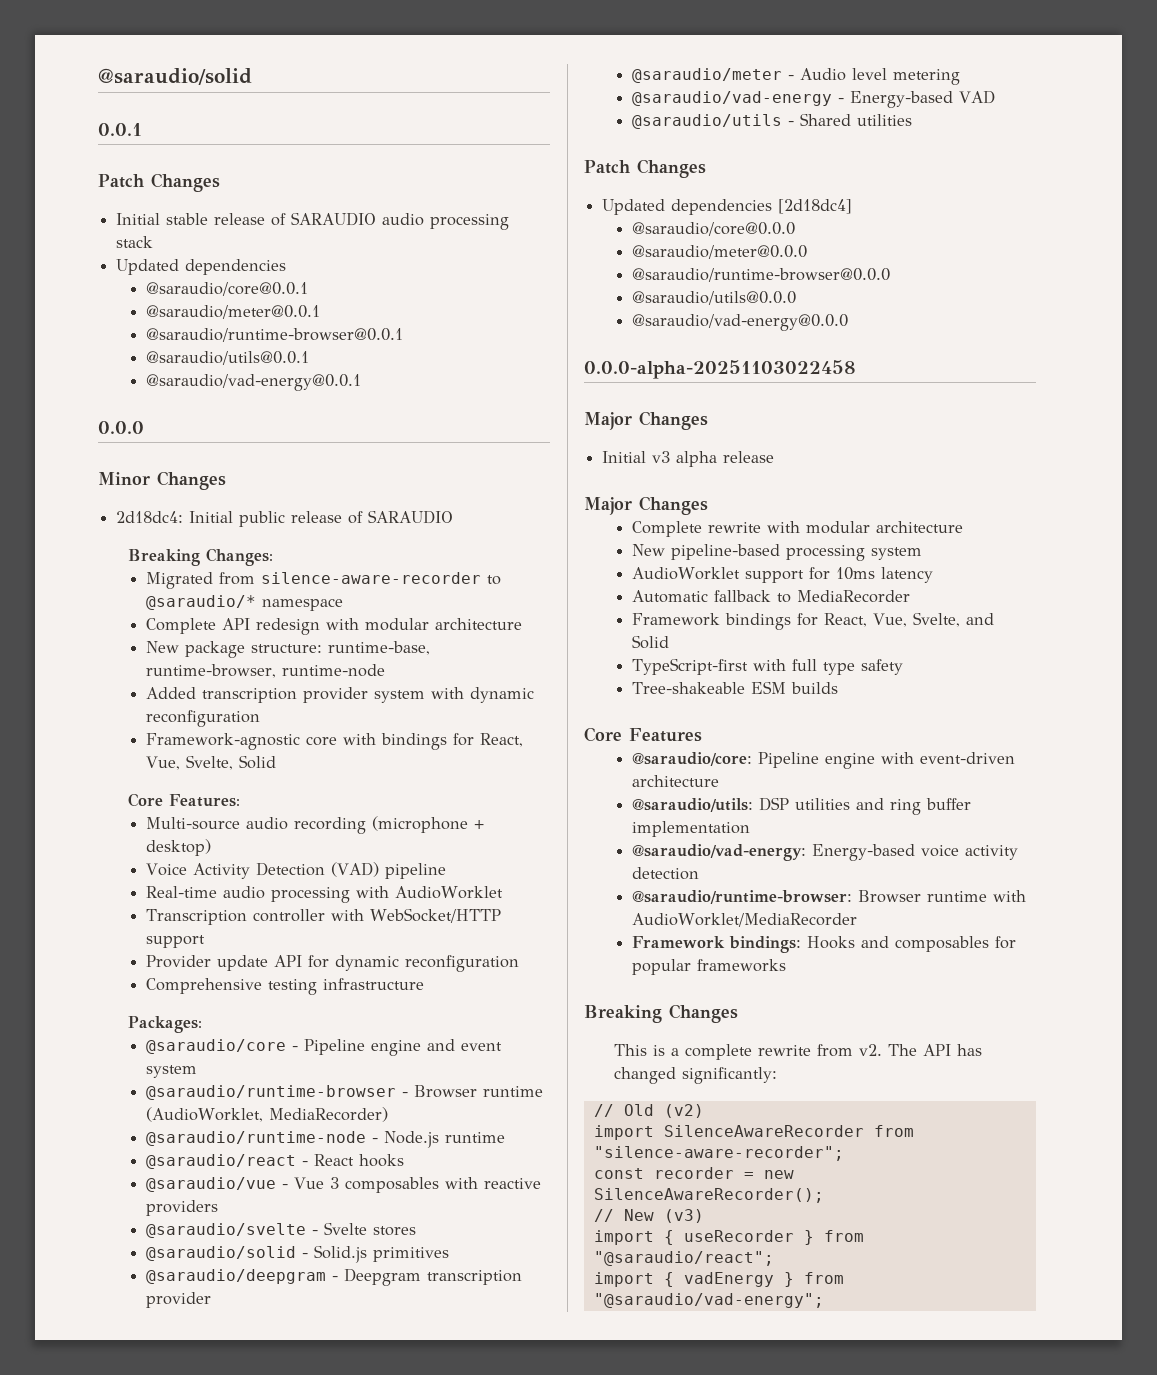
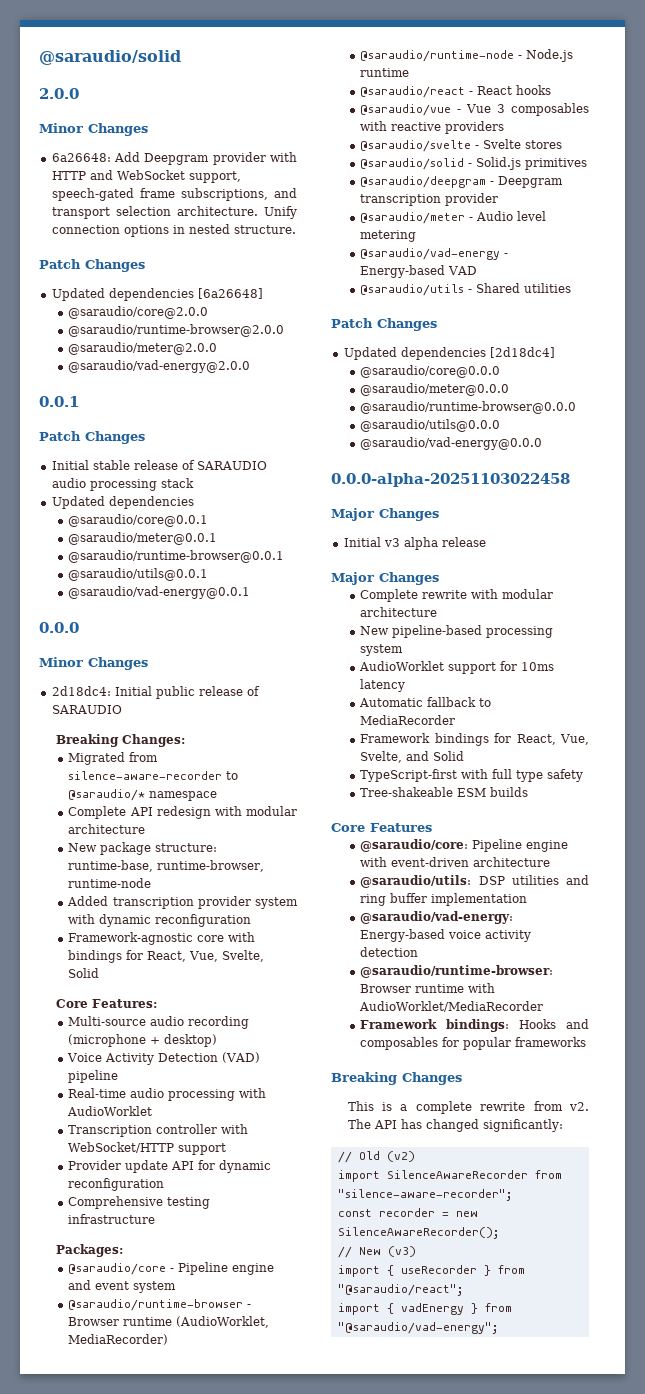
[98,68,252,85] @saraudio/solid -> [39,50,181,65] [39,88,79,99] [39,123,148,136] [51,152,297,165] [51,170,241,183] [51,188,297,201] [51,206,297,219] [51,224,296,237] [39,259,145,272] [51,288,263,301] [68,306,209,319] [68,324,285,337] [68,342,218,355] [68,360,251,373] @saraudio/solid // 2.0.0 // Minor Changes // 6a26648: Add Deepgram provider with HTTP and WebSocket support, speech-gated frame subscriptions, and transport selection architecture. Unify connection options in nested structure. // Patch Changes // Updated dependencies [6a26648] // @saraudio/core@2.0.0 // @saraudio/runtime-browser@2.0.0 // @saraudio/meter@2.0.0 // @saraudio/vad-energy@2.0.0

